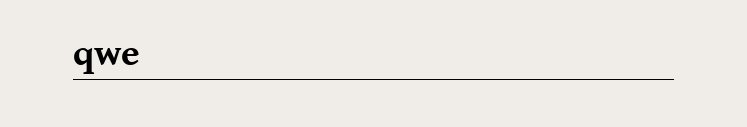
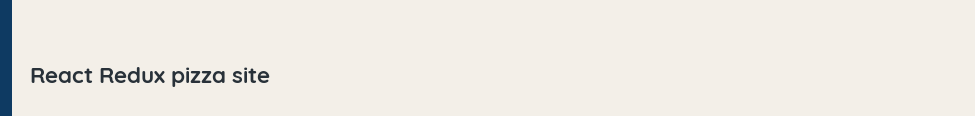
[73,48,140,74] qwe -> [30,67,271,87] React Redux pizza site

